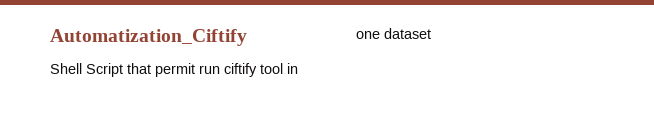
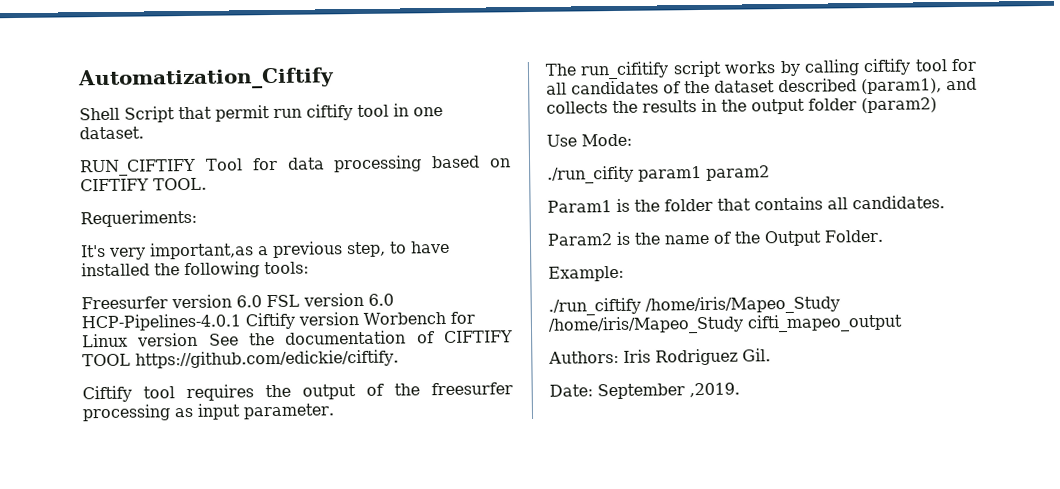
[384,28,431,39] dataset -> [79,126,144,140] [79,155,511,177] [80,177,207,192] [80,209,197,228] [80,240,450,260] [81,261,309,279] [81,292,394,310] [81,311,475,332] [82,330,513,348] [82,349,399,369] [82,382,513,403] [82,403,335,422] [545,58,976,80] [546,77,977,95] [546,97,937,115] [546,133,632,147] [547,165,770,184] [547,195,945,213] [547,229,883,247] [548,265,624,282] [548,295,840,316] [548,313,903,335] [548,348,771,366] [549,382,740,400] dataset. // RUN_CIFTIFY Tool for data processing based on CIFTIFY TOOL. // Requeriments: // It's very important,as a previous step, to have installed the following tools: // Freesurfer version 6.0 FSL version 6.0 HCP-Pipelines-4.0.1 Ciftify version Worbench for Linux version See the documentation of CIFTIFY TOOL https://github.com/edickie/ciftify. // Ciftify tool requires the output of the freesurfer processing as input parameter. // The run_cifitify script works by calling ciftify tool for all candidates of the dataset described (param1), and collects the results in the output folder (param2) // Use Mode: // ./run_cifity param1 param2 // Param1 is the folder that contains all candidates. // Param2 is the name of the Output Folder. // Example: // ./run_ciftify /home/iris/Mapeo_Study /home/iris/Mapeo_Study cifti_mapeo_output // Authors: Iris Rodriguez Gil. // Date: September ,2019.

